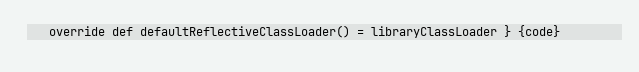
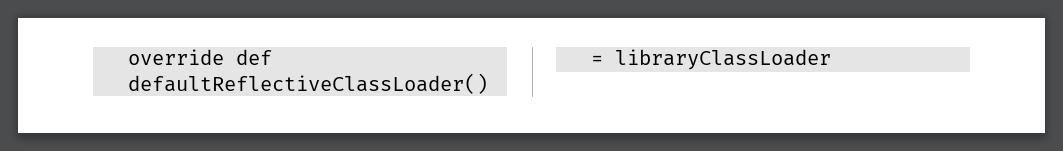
[503,25,560,37] } {code} -> (832, 59) none

